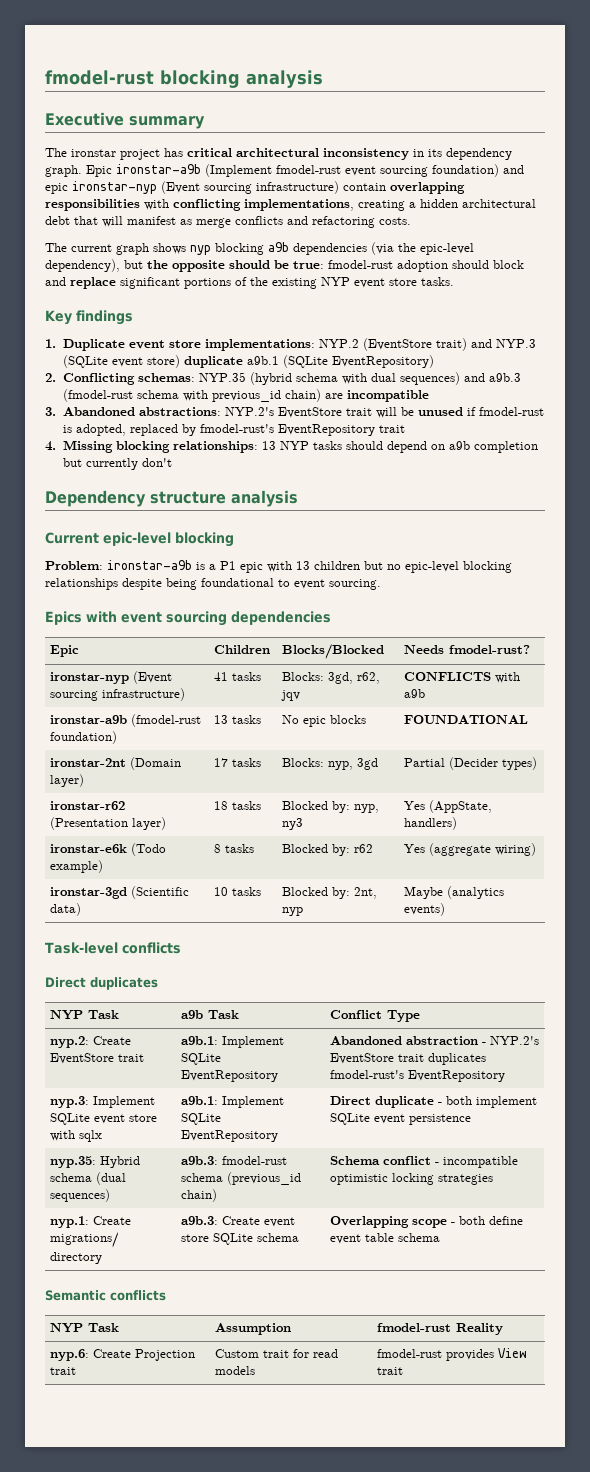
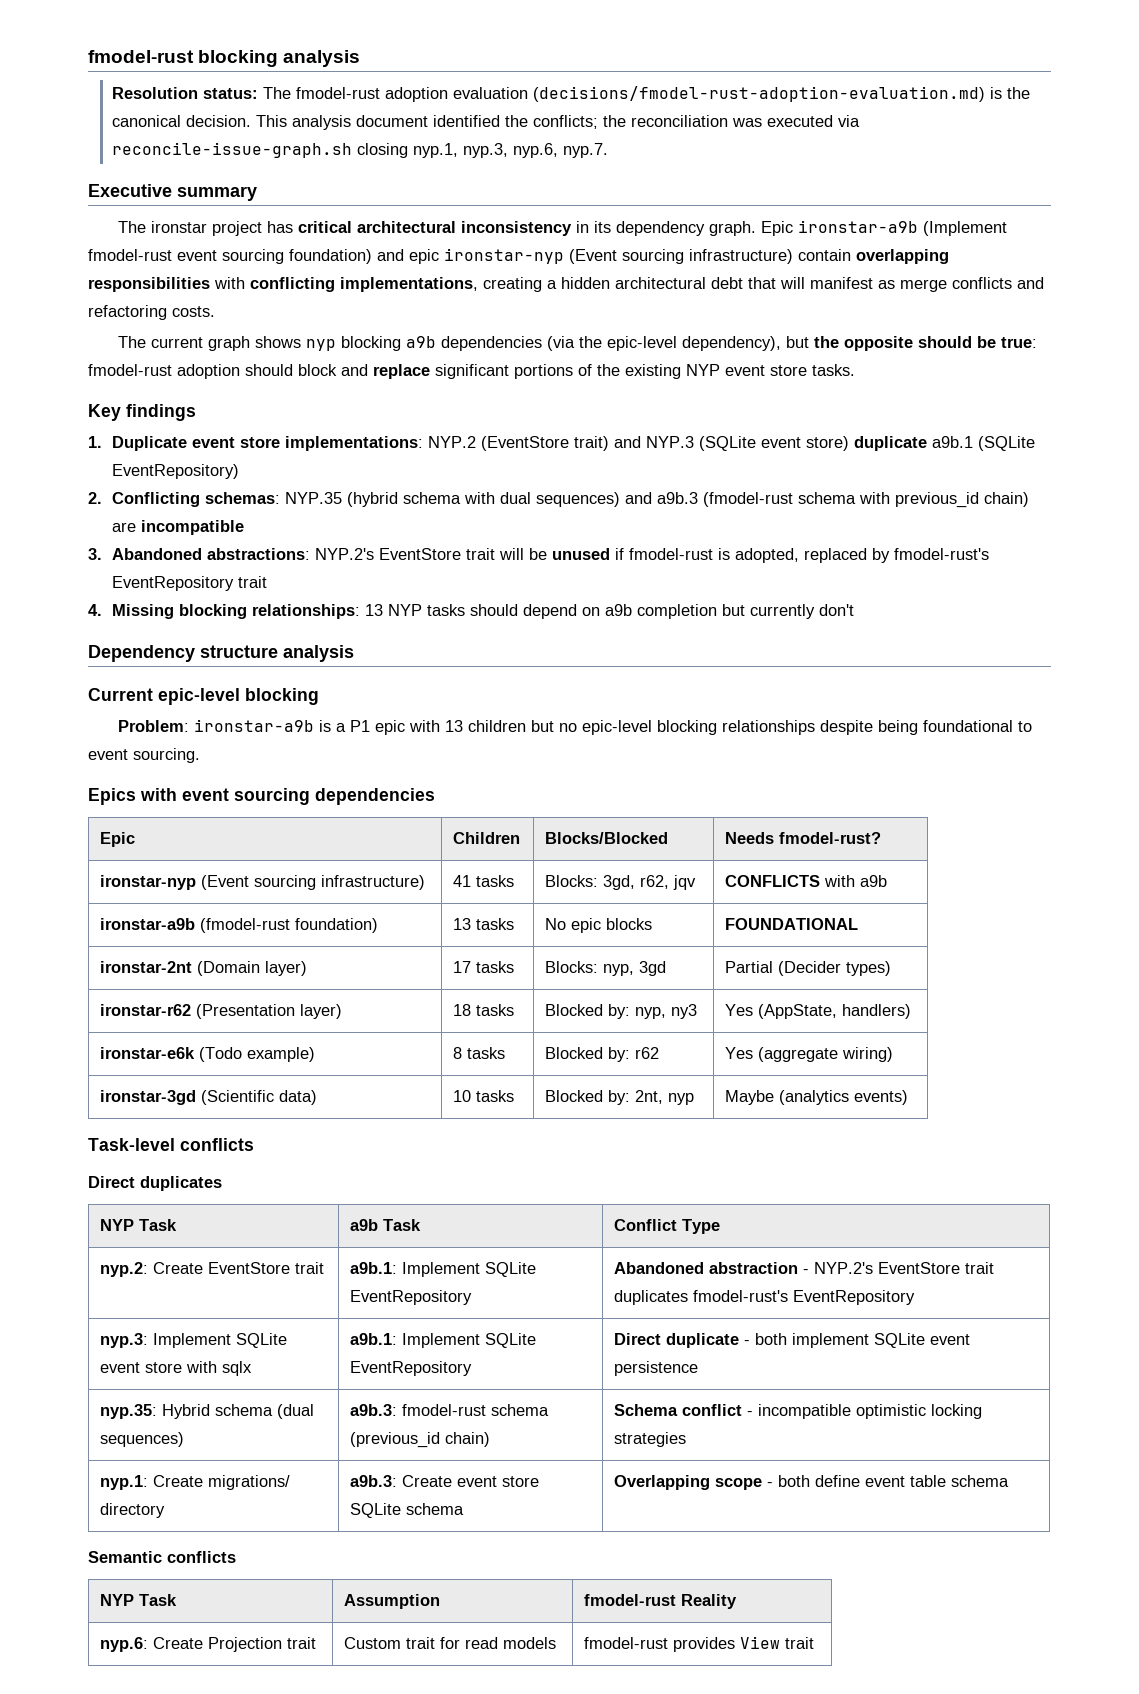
(323, 79) none -> [111,86,1030,102] [111,115,860,130] [111,142,608,158] // Resolution status: The fmodel-rust adoption evaluation (decisions/fmodel-rust-adoption-evaluation.md) is the canonical decision. This analysis document identified the conflicts; the reconciliation was executed via reconcile-issue-graph.sh closing nyp.1, nyp.3, nyp.6, nyp.7.

